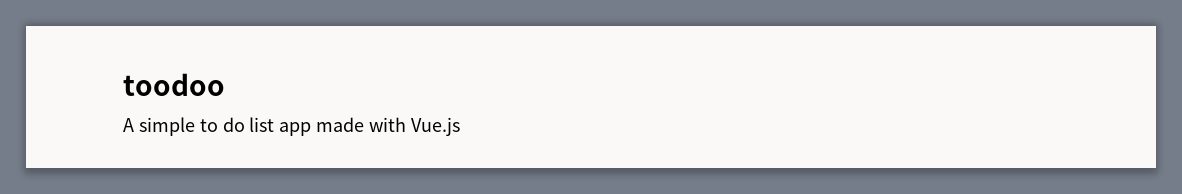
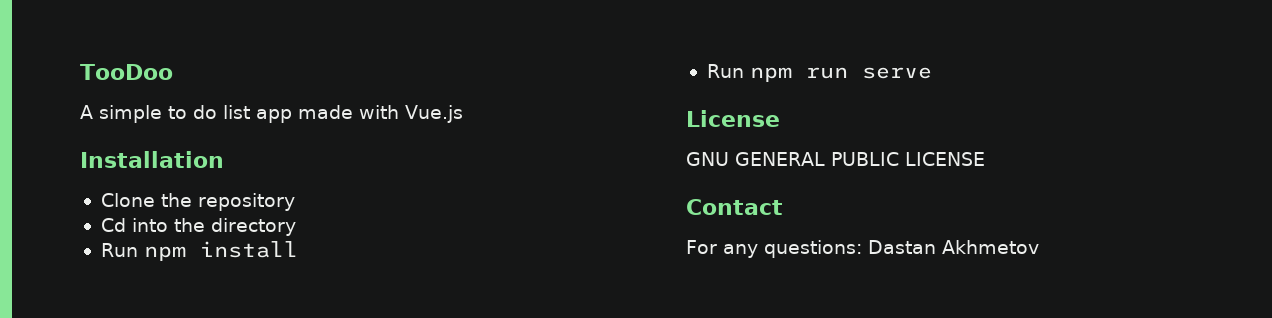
[123,73,225,96] toodoo -> [80,64,173,80] TooDoo
(460, 126) none -> [80,151,224,168] [100,193,295,211] [100,218,296,236] [100,241,298,261] [706,64,932,82] [686,110,780,127] [686,152,985,166] [686,199,783,215] [686,240,1039,258] // Installation // Clone the repository // Cd into the directory // Run npm install // Run npm run serve // License // GNU GENERAL PUBLIC LICENSE // Contact // For any questions: Dastan Akhmetov

